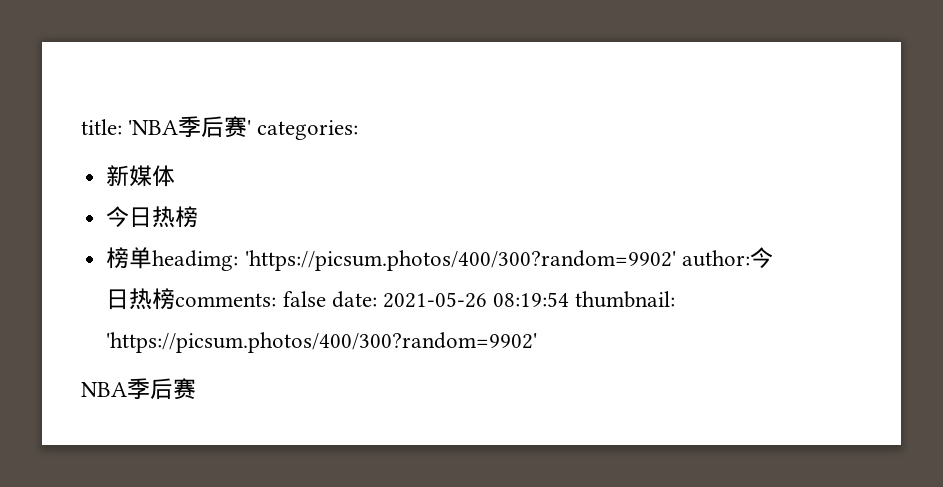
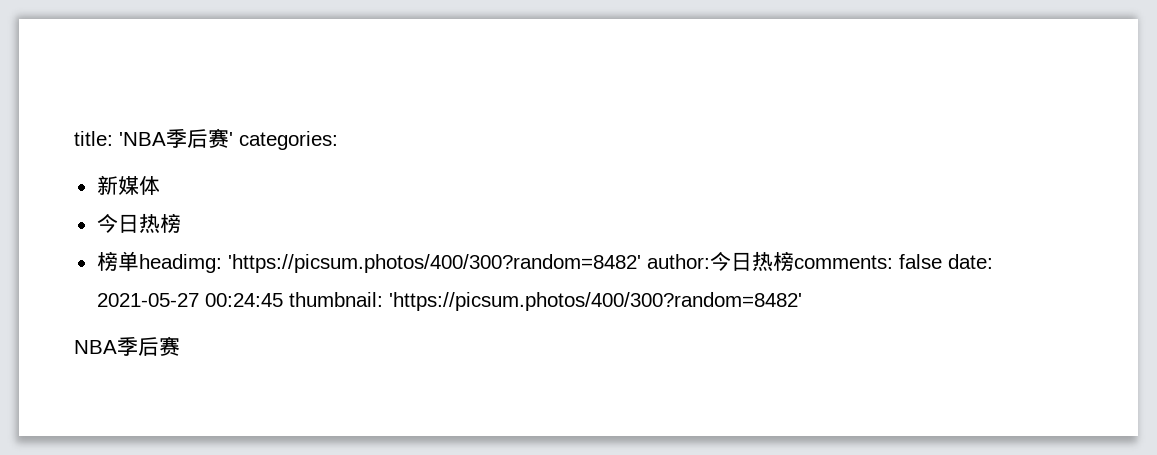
[244,250,676,271] 'https://picsum.photos/400/300?random=9902' -> [227,254,641,273] 'https://picsum.photos/400/300?random=8482'
[382,291,676,308] [106,332,538,353] 2021-05-26 08:19:54 thumbnail: 'https://picsum.photos/400/300?random=9902' -> [96,292,802,311] 2021-05-27 00:24:45 thumbnail: 'https://picsum.photos/400/300?random=8482'

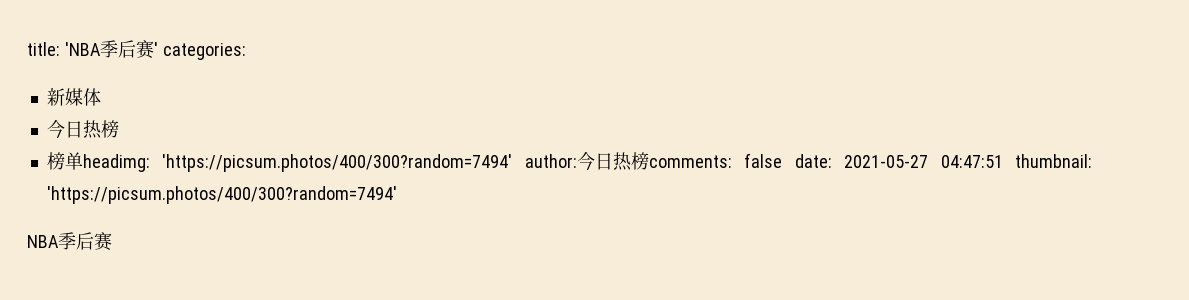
[227,254,641,273] 'https://picsum.photos/400/300?random=8482' -> [162,154,513,172] 'https://picsum.photos/400/300?random=7494'
[204,292,802,311] 00:24:45 thumbnail: 'https://picsum.photos/400/300?random=8482' -> [940,154,1093,168] [46,186,397,204] 04:47:51 thumbnail: 'https://picsum.photos/400/300?random=7494'

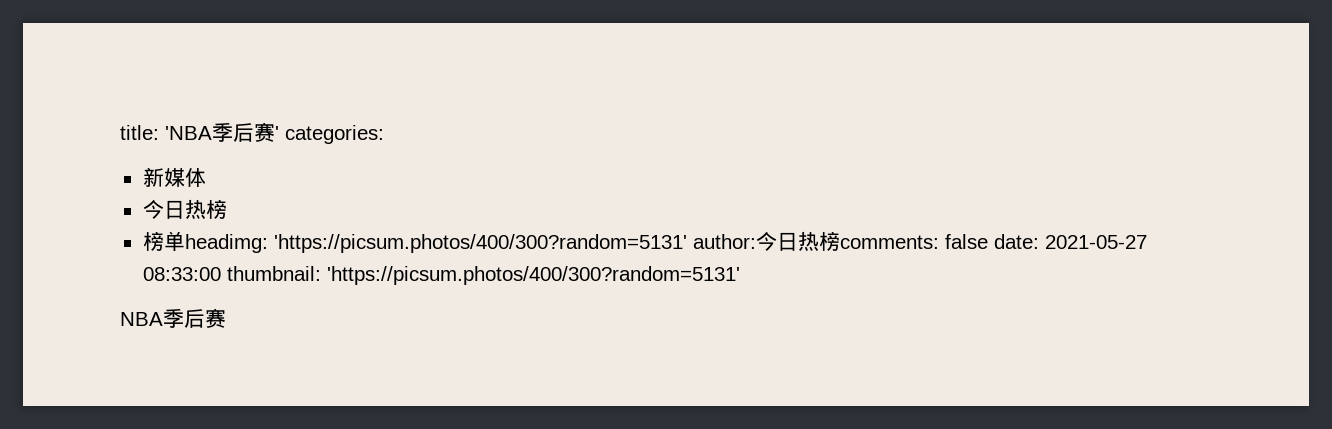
[162,154,513,172] 'https://picsum.photos/400/300?random=7494' -> [273,234,687,253] 'https://picsum.photos/400/300?random=5131'
[940,154,1093,168] [46,186,397,204] 04:47:51 thumbnail: 'https://picsum.photos/400/300?random=7494' -> [142,266,740,285] 08:33:00 thumbnail: 'https://picsum.photos/400/300?random=5131'

